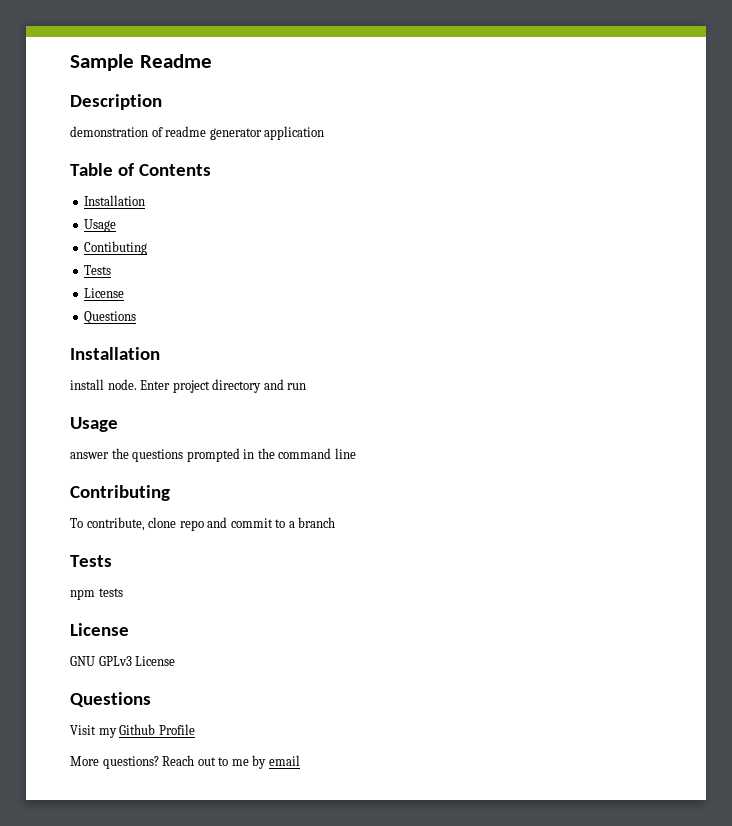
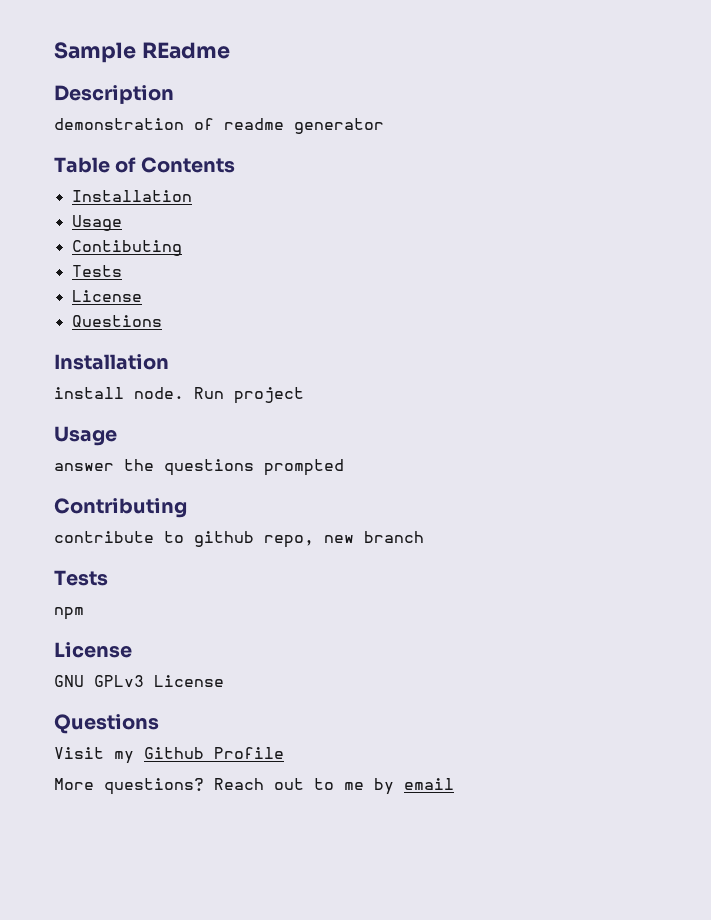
[139,54,212,68] Readme -> [141,42,230,59] REadme
[264,126,325,140] application -> (384, 126) none
[140,380,171,390] Enter -> [194,387,224,399] Run
[212,379,307,393] directory and run -> (304, 395) none
[243,448,356,459] [70,485,170,501] [70,517,295,531] in the command line // Contributing // To contribute, clone repo and commit to a -> [54,498,187,518] [54,531,354,548] // Contributing // contribute to github repo, new
[98,588,123,597] tests -> (84, 613) none

